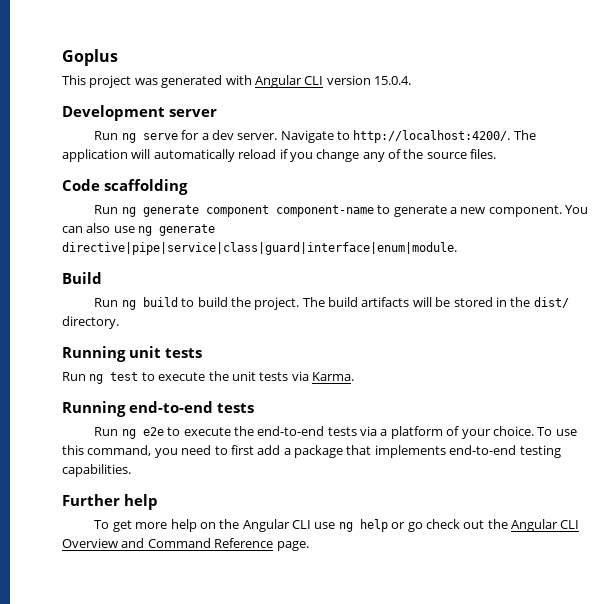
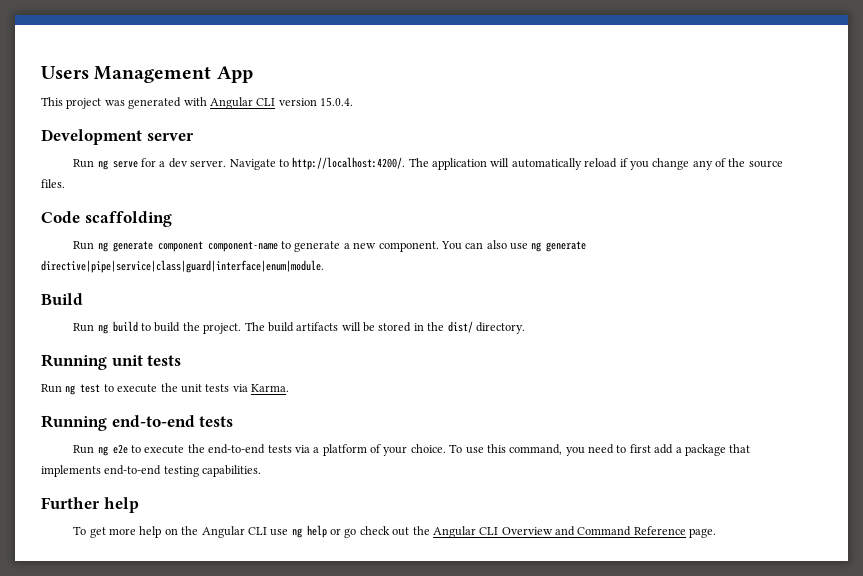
[62,49,118,66] Goplus -> [41,66,253,83] Users Management App

